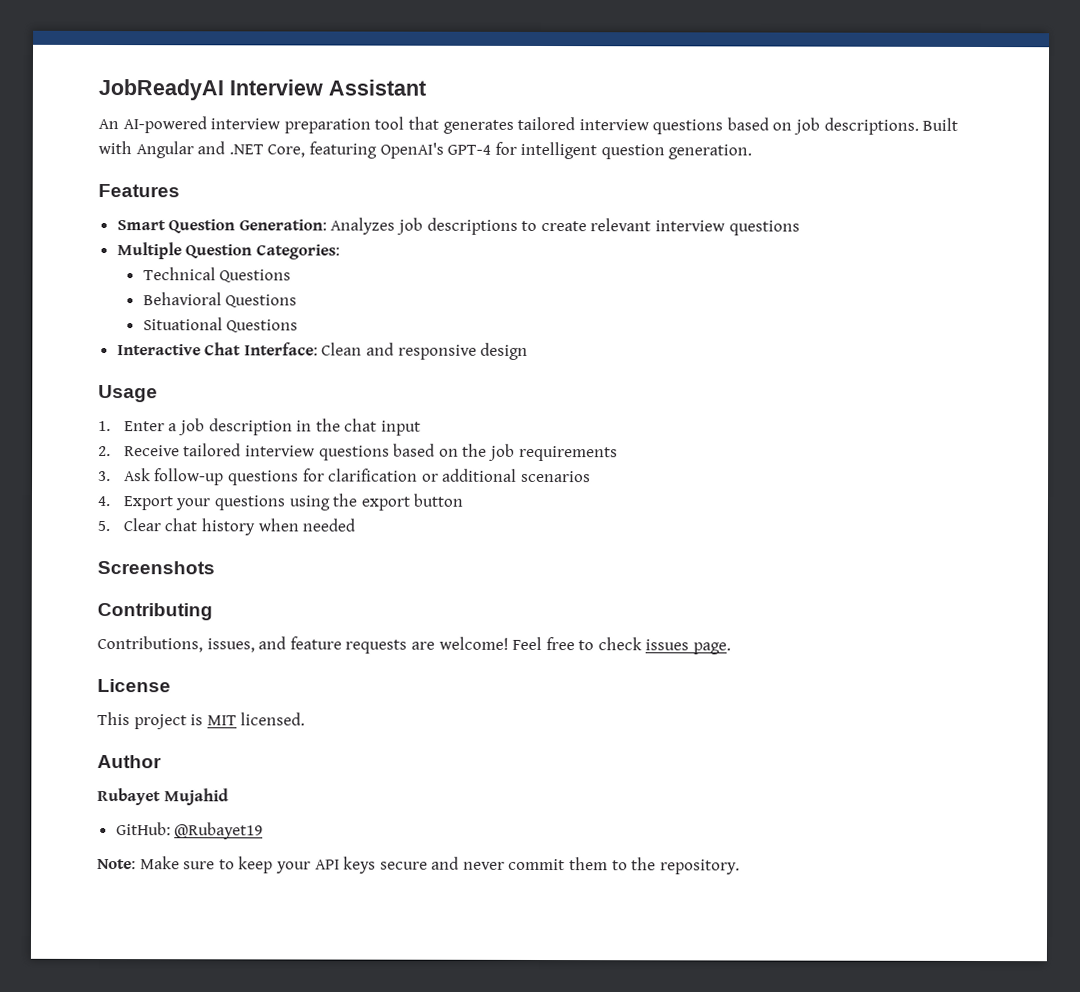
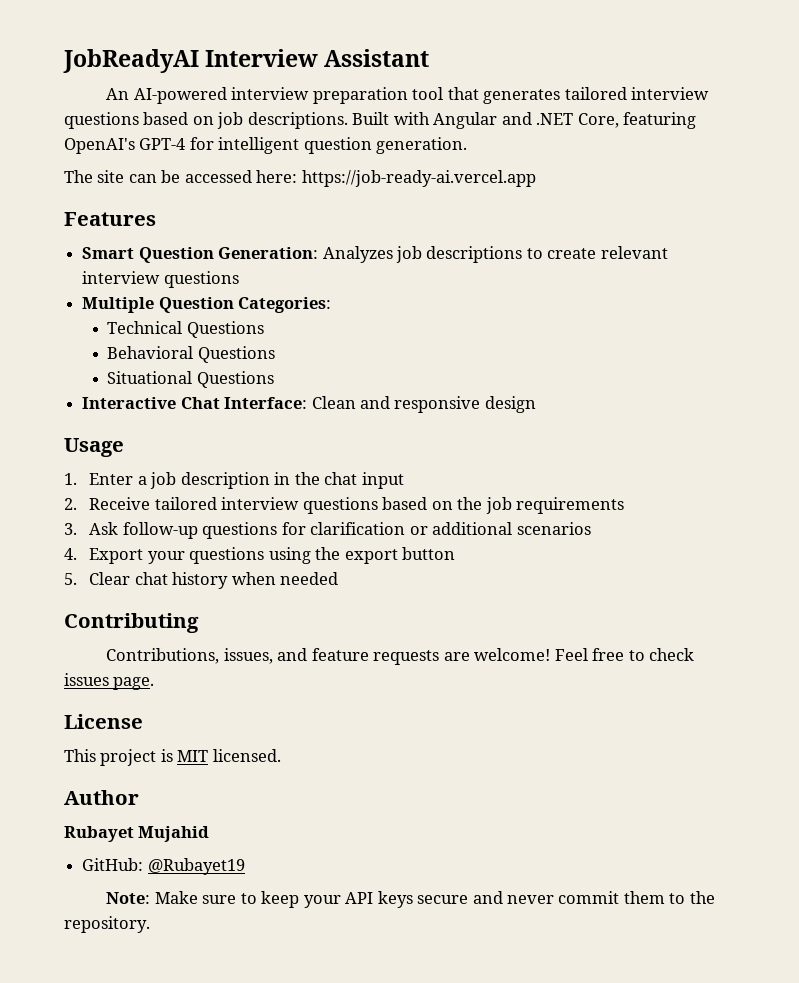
(753, 152) none -> [64,170,536,187] // The site can be accessed here: https://job-ready-ai.vercel.app
[97,560,215,575] // Screenshots -> (339, 578) none

